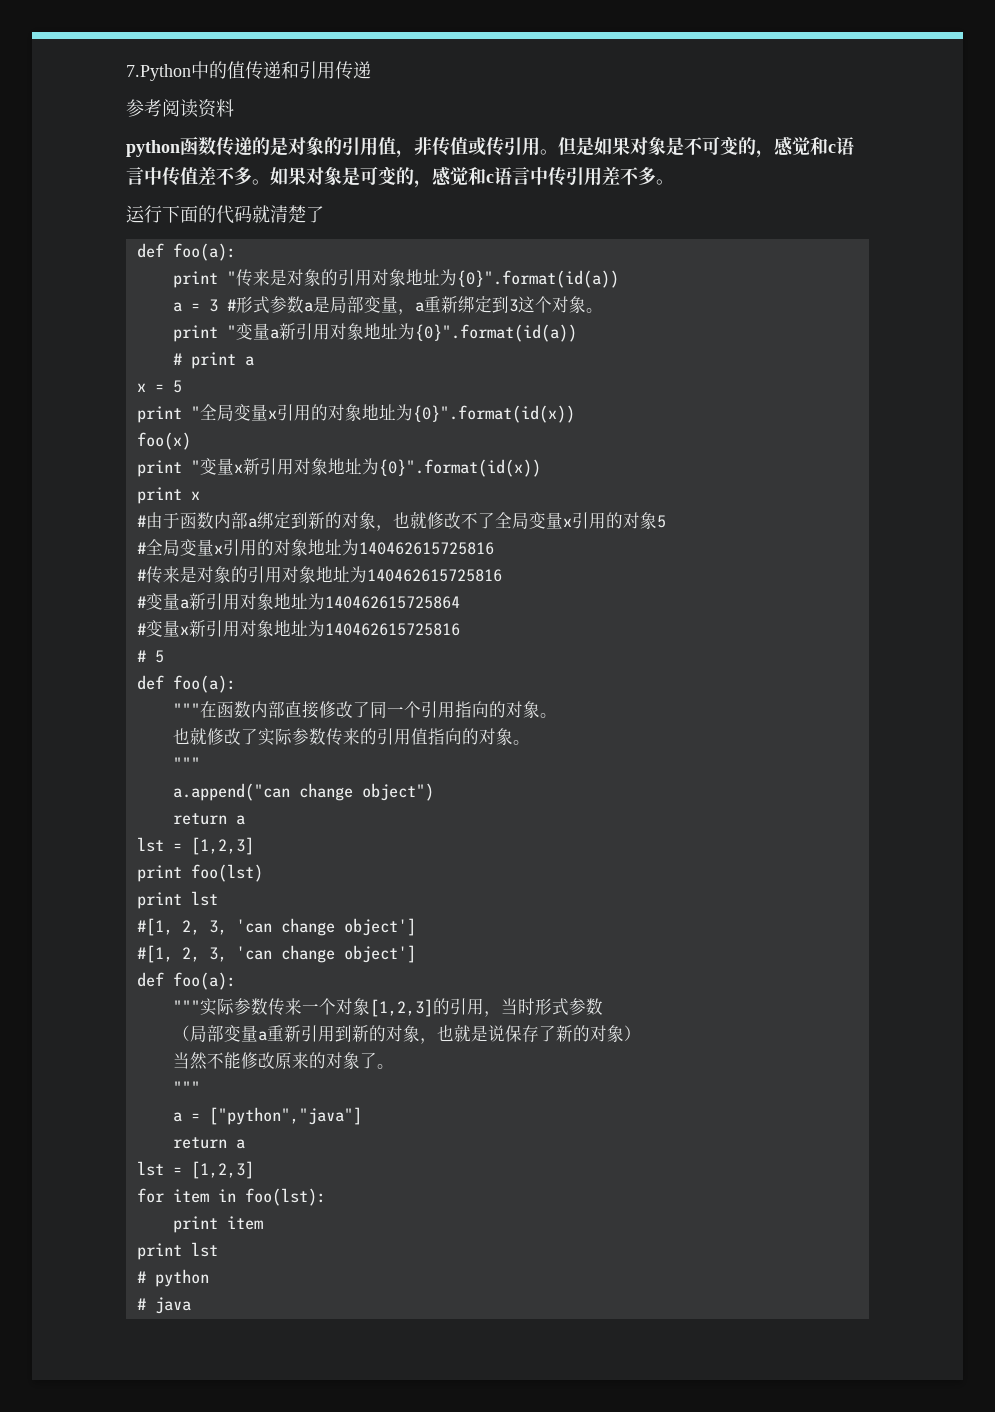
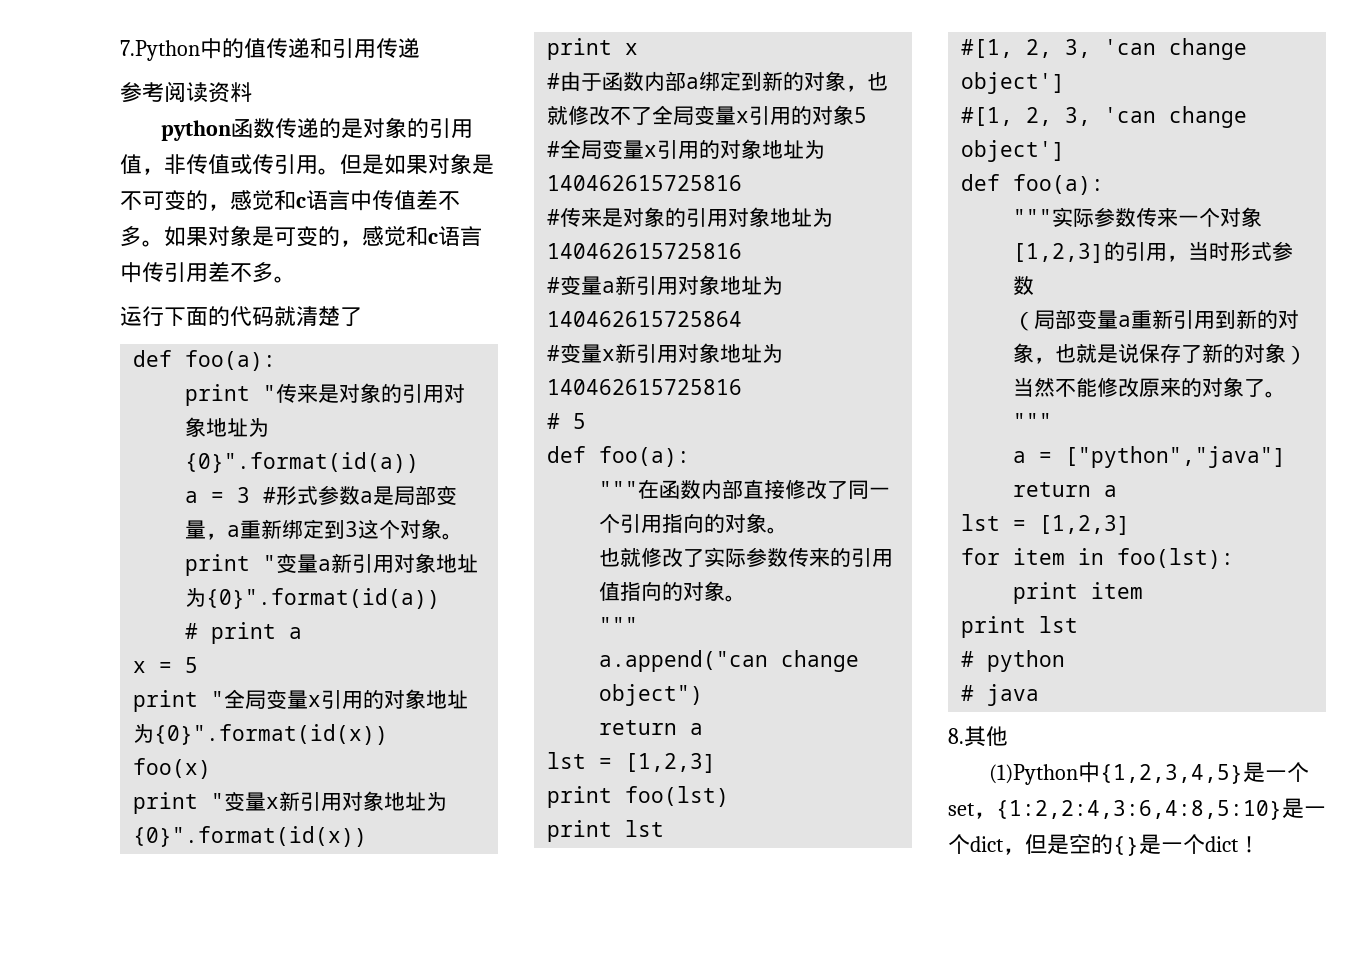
(191, 1305) none -> [948,726,1008,747] [988,762,1309,785] [948,798,1326,820] [948,834,1260,856] // 8.其他 // (1)Python中{1,2,3,4,5}是一个set，{1:2,2:4,3:6,4:8,5:10}是一个dict，但是空的{}是一个dict！

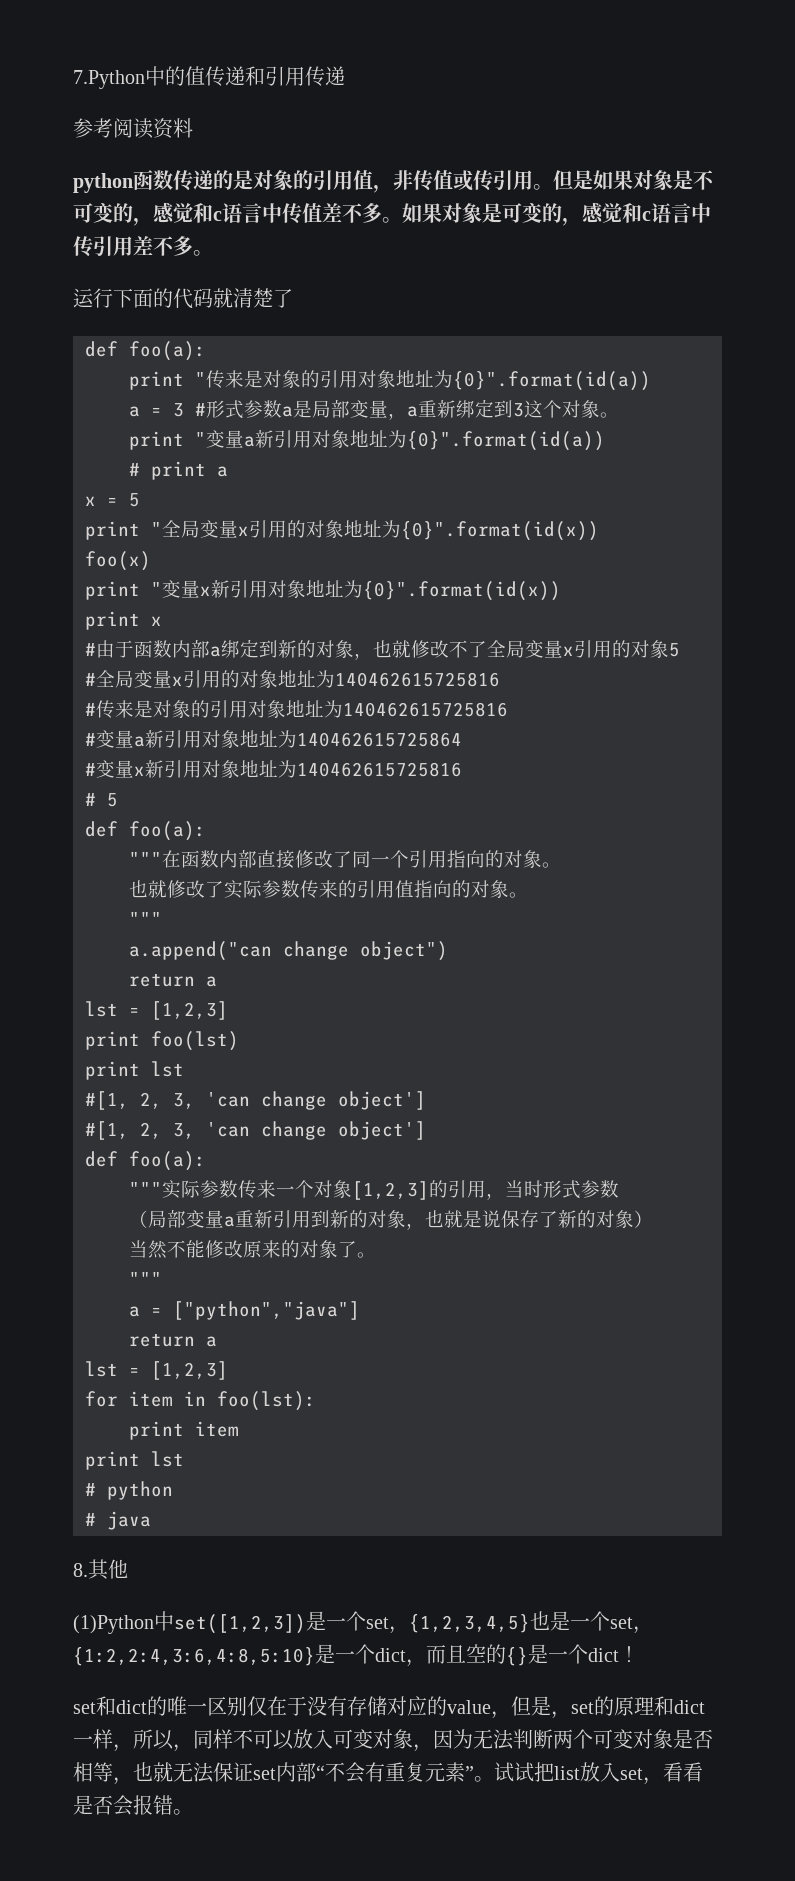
[1099,764,1243,784] {1,2,3,4,5} -> [174,1611,550,1634] set([1,2,3])是一个set，{1,2,3,4,5}也
[1025,834,1069,854] 但是 -> [426,1645,466,1664] 而且
(1260, 844) none -> [73,1696,705,1719] [73,1729,713,1752] [73,1762,703,1785] [73,1795,193,1816] // set和dict的唯一区别仅在于没有存储对应的value，但是，set的原理和dict一样，所以，同样不可以放入可变对象，因为无法判断两个可变对象是否相等，也就无法保证set内部“不会有重复元素”。试试把list放入set，看看是否会报错。

